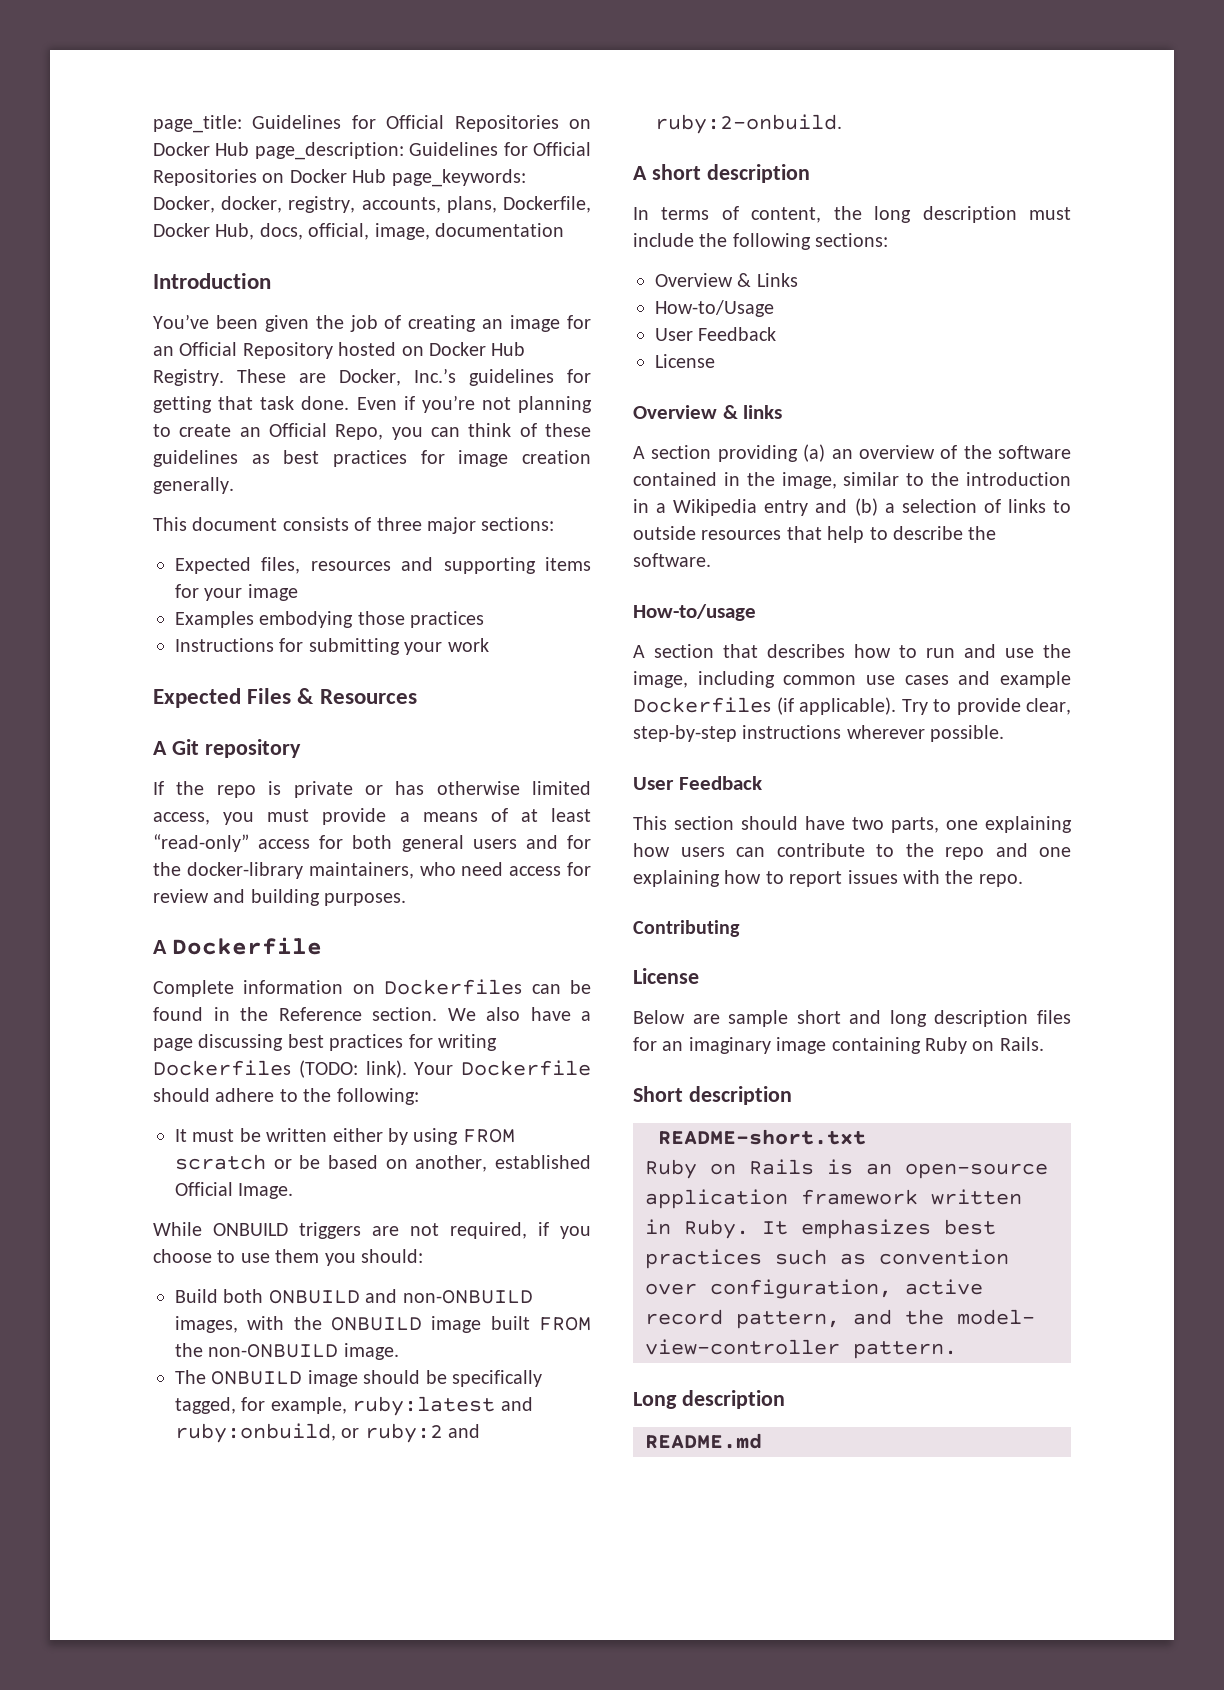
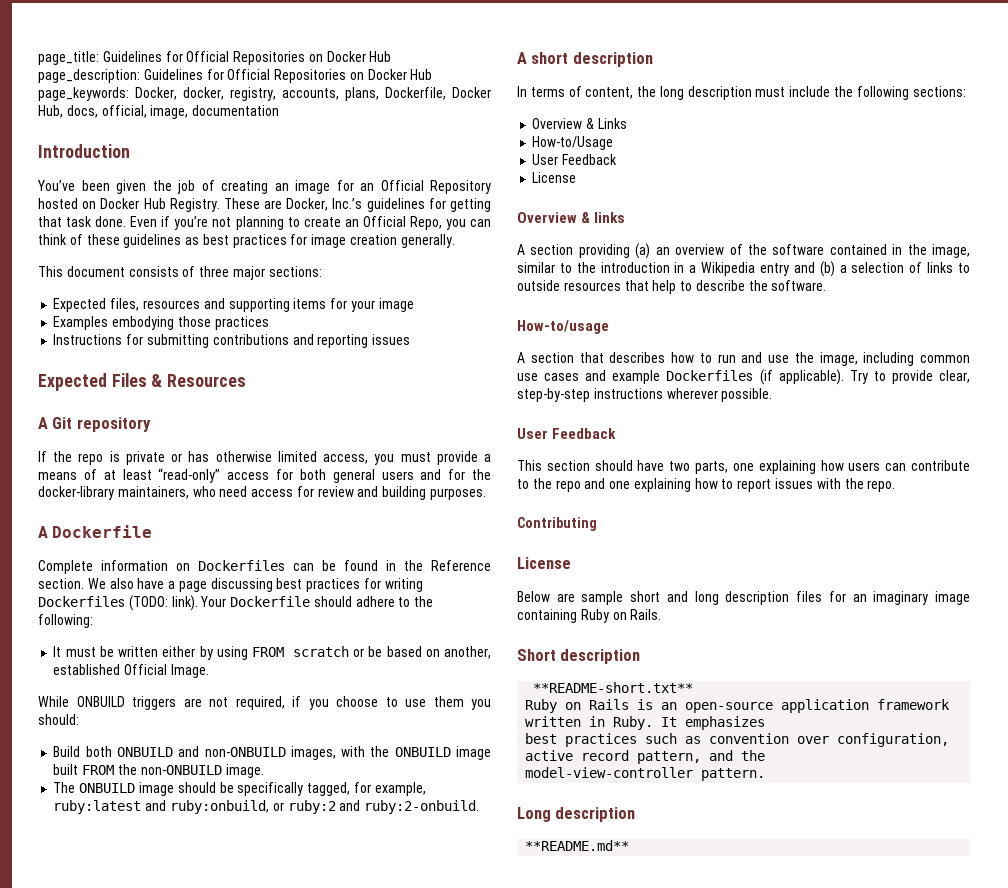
[404,638,489,655] your work -> [212,334,411,348] contributions and reporting issues
[658,1129,866,1145] README-short.txt -> [533,682,694,693] **README-short.txt**
(931, 1229) none -> (766, 723) //
[957,1309,1035,1325] [645,1339,840,1355] model- view-controller -> [525,767,694,778] // model-view-controller
[645,1433,762,1449] README.md -> [525,840,630,851] **README.md**

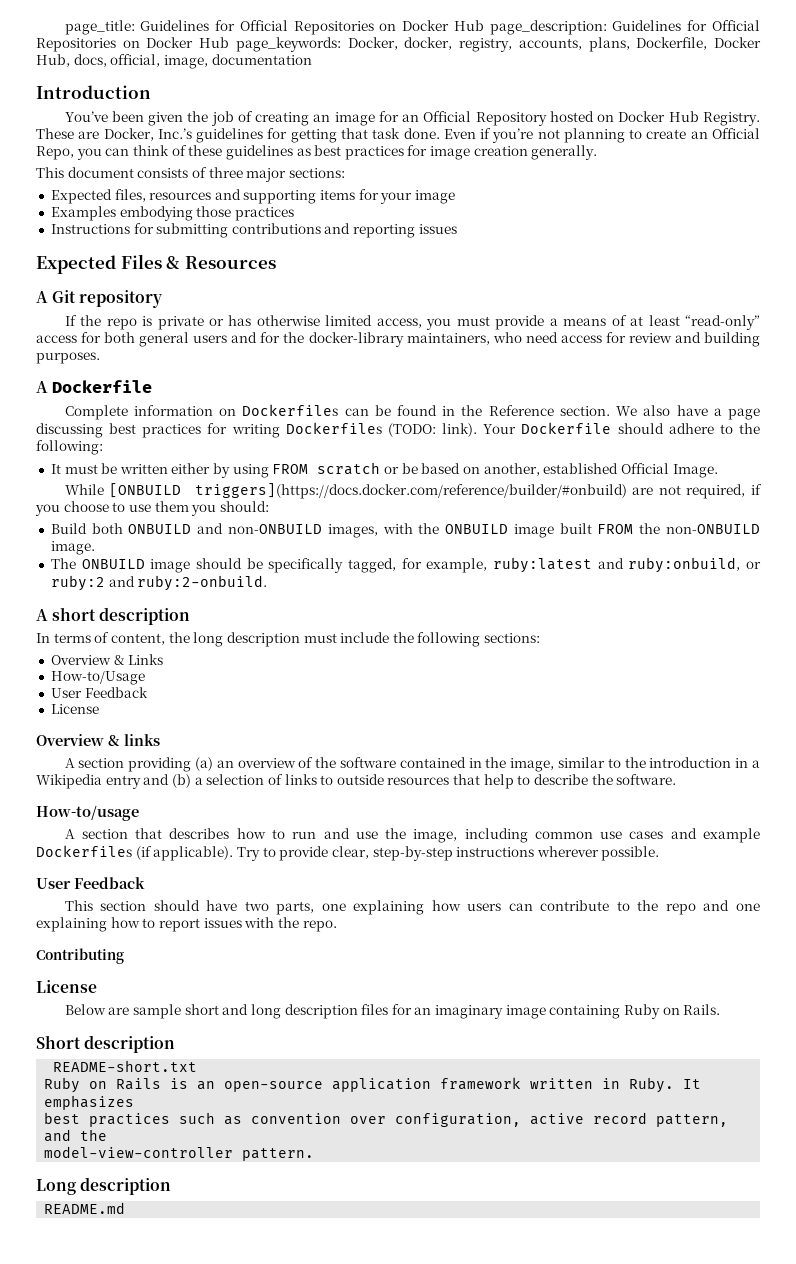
[76,696,176,710] ONBUILD triggers -> [109,483,627,499] [ONBUILD triggers](https://docs.docker.com/reference/builder/#onbuild)
[533,682,694,693] **README-short.txt** -> [53,1060,198,1072] README-short.txt
[525,840,630,851] **README.md** -> [44,1202,126,1214] README.md

